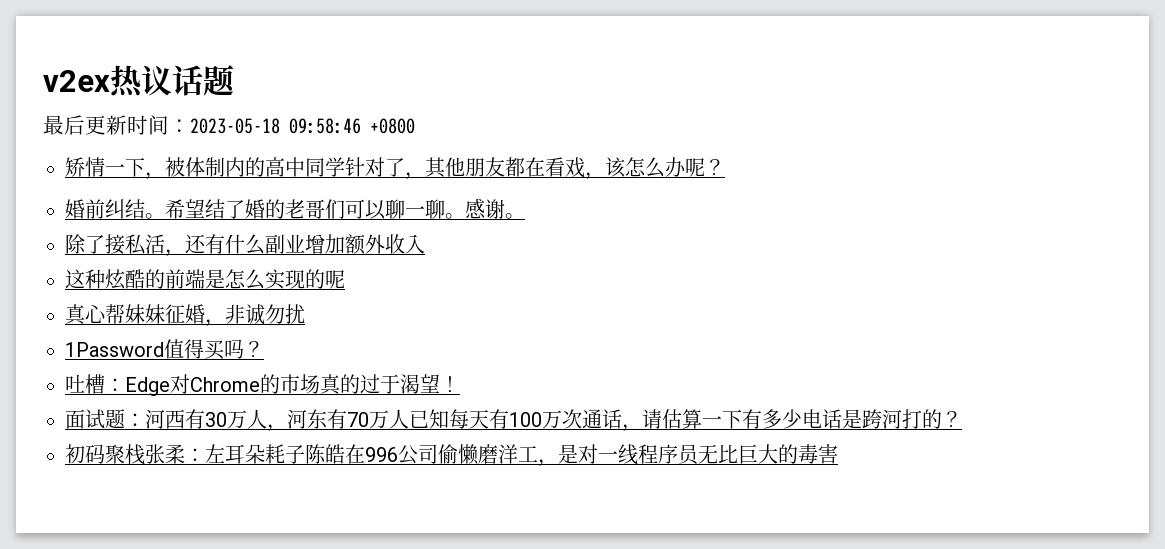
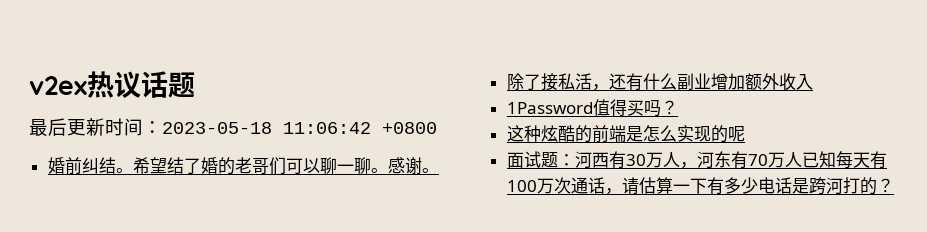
[289,118,361,134] 09:58:46 -> [283,122,371,134] 11:06:42
[65,157,725,180] // 矫情一下，被体制内的高中同学针对了，其他朋友都在看戏，该怎么办呢？ -> (437, 128) none
(425, 244) none -> [506,99,678,117] // 1Password值得买吗？
[65,304,305,327] [65,339,264,360] [65,374,460,396] // 真心帮妹妹征婚，非诚勿扰 // 1Password值得买吗？ // 吐槽：Edge对Chrome的市场真的过于渴望！ -> (745, 134) none
[65,444,838,467] // 初码聚栈张柔：左耳朵耗子陈皓在996公司偷懒磨洋工，是对一线程序员无比巨大的毒害 -> (894, 185) none

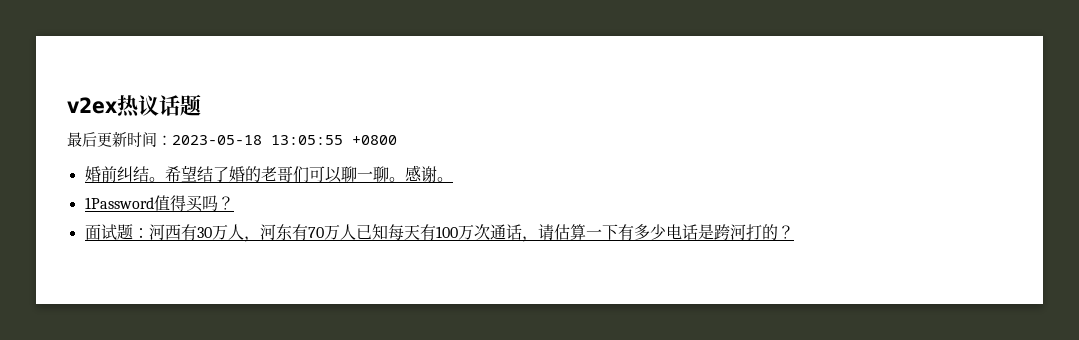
[283,122,371,134] 11:06:42 -> [271,135,343,145] 13:05:55
[506,73,813,91] [506,99,678,117] [506,125,745,143] 除了接私活，还有什么副业增加额外收入 // 1Password值得买吗？ // 这种炫酷的前端是怎么实现的呢 -> [84,195,234,212] 1Password值得买吗？

